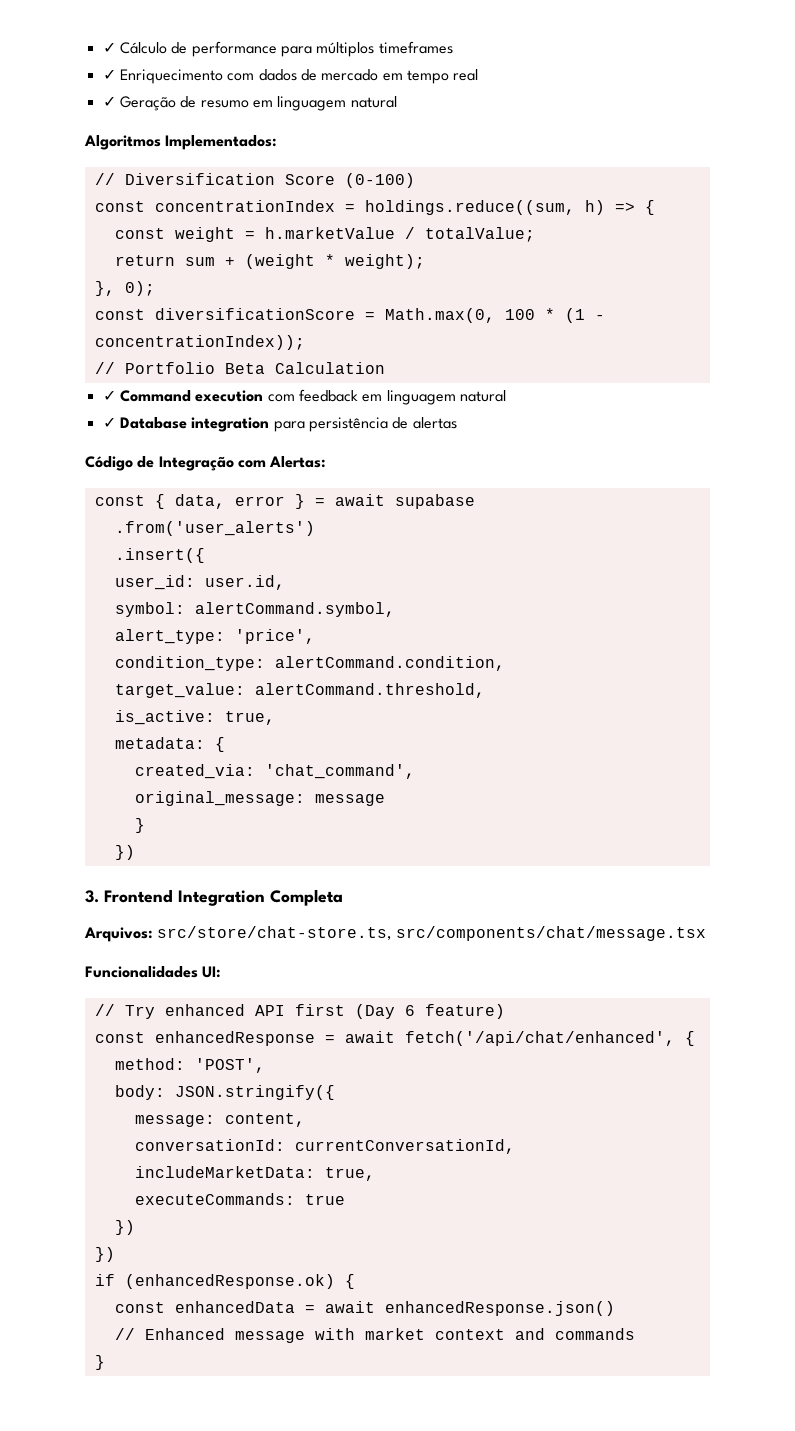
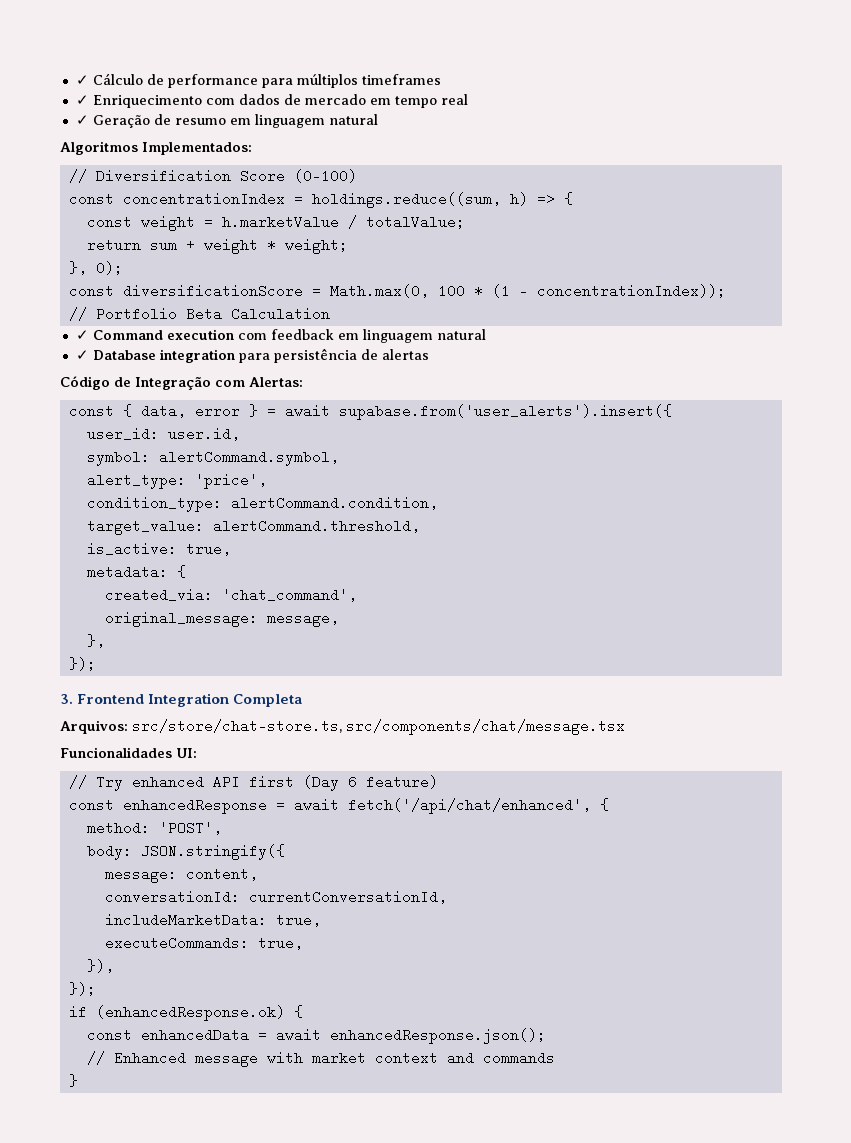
[244,254,425,269] (weight * weight); -> [203,238,348,254] weight * weight;
[394,494,475,509] [114,521,315,536] [114,548,205,563] supabase // .from('user_alerts') // .insert({ -> [338,404,672,420] supabase.from('user_alerts').insert({
[314,794,385,806] [134,818,145,833] [114,845,135,860] message // } // }) -> [266,611,339,627] [86,634,105,648] [68,657,96,671] message, // }, // });
[304,1194,345,1205] [114,1220,135,1235] [94,1247,115,1262] true // }) // }) -> [257,936,303,950] [86,959,114,973] [68,982,96,996] true, // }), // });
[384,1301,615,1316] enhancedResponse.json() -> [329,1028,546,1044] enhancedResponse.json();

